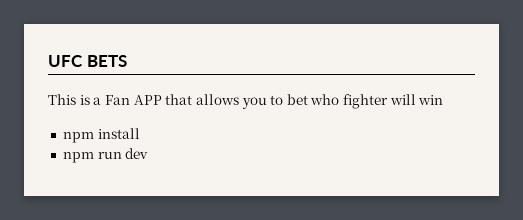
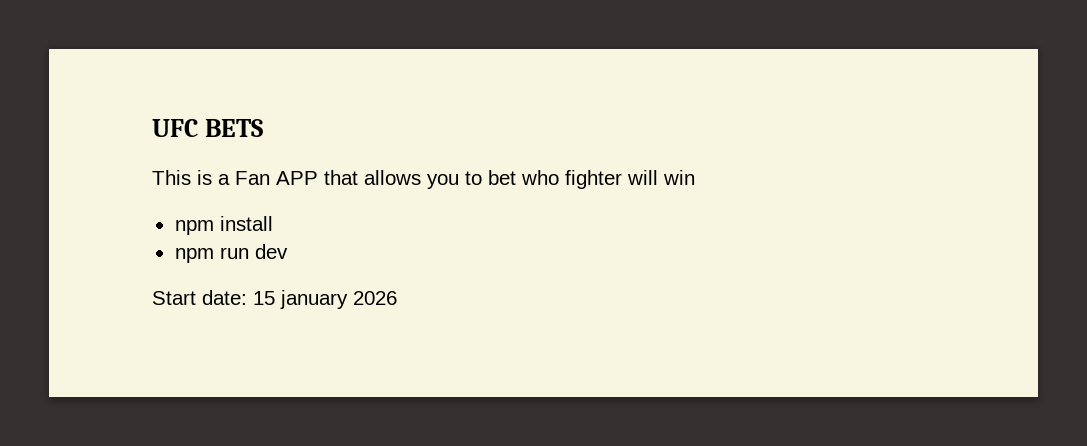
(149, 153) none -> [152,290,397,309] // Start date: 15 january 2026

